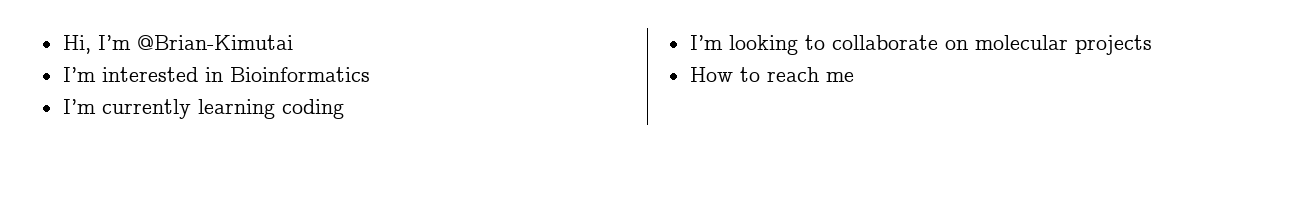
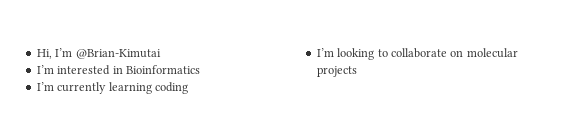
[689,67,854,82] // How to reach me -> (357, 71) none

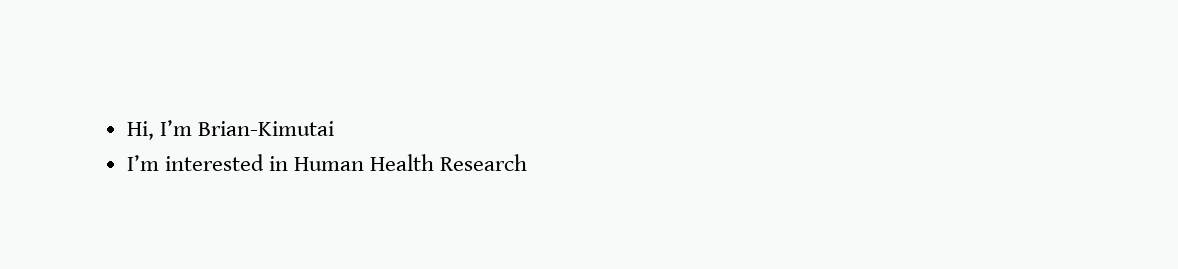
[75,49,161,59] @Brian-Kimutai -> [197,121,334,136] Brian-Kimutai
[125,65,200,74] [36,82,188,94] [316,48,518,60] [316,66,357,77] Bioinformatics // I’m currently learning coding // I’m looking to collaborate on molecular projects -> [293,154,528,171] Human Health Research

